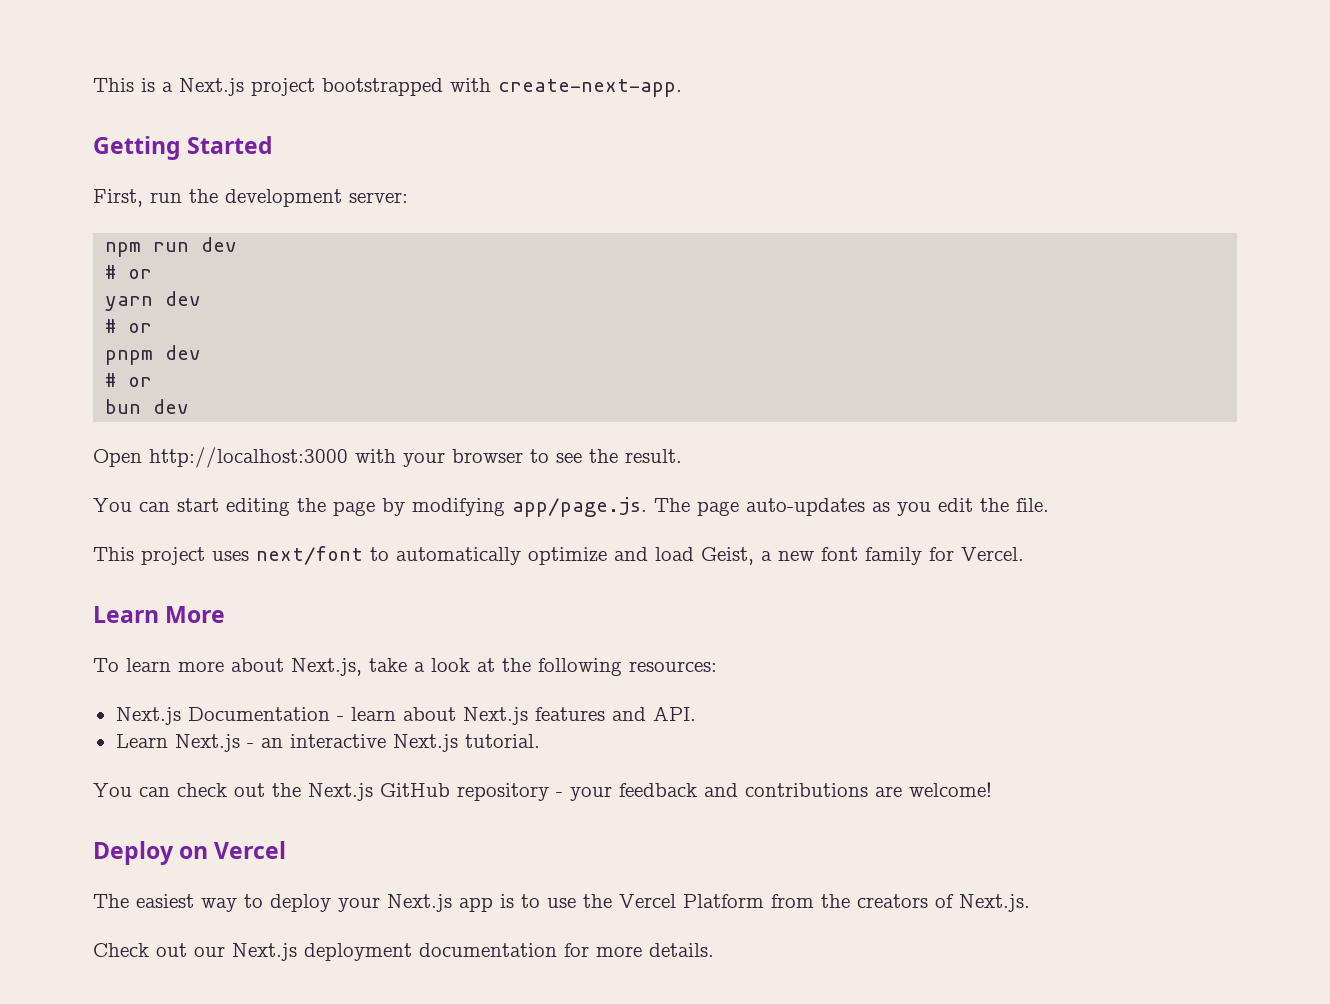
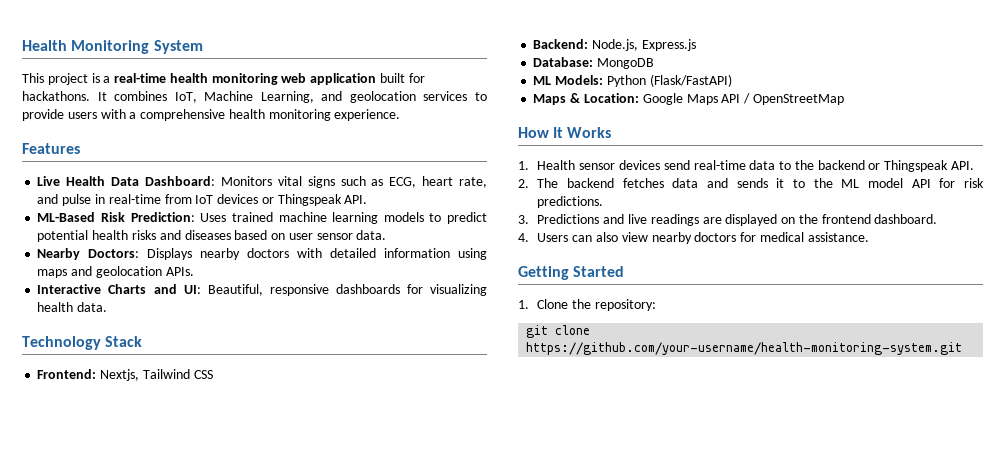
[93,78,682,97] [93,136,274,160] [93,189,408,207] [105,237,238,257] [105,265,153,279] [105,291,202,311] [105,319,153,333] [105,345,202,365] [105,373,153,387] [105,399,190,414] [93,447,682,468] [93,497,1049,517] [93,546,1024,565] [93,606,226,623] [93,658,717,676] [115,706,696,725] [115,734,540,752] [93,782,992,801] [93,841,287,865] [93,894,1030,912] [93,943,714,961] This is a Next.js project bootstrapped with create-next-app. // Getting Started // First, run the development server: // npm run dev // # or // yarn dev // # or // pnpm dev // # or // bun dev // Open http://localhost:3000 with your browser to see the result. // You can start editing the page by modifying app/page.js. The page auto-updates as you edit the file. // This project uses next/font to automatically optimize and load Geist, a new font family for Vercel. // Learn More // To learn more about Next.js, take a look at the following resources: // Next.js Documentation - learn about Next.js features and API. // Learn Next.js - an interactive Next.js tutorial. // You can check out the Next.js GitHub repository - your feedback and contributions are welcome! // Deploy on Vercel // The easiest way to deploy your Next.js app is to use the Vercel Platform from the creators of Next.js. // Check out our Next.js deployment documentation for more details. -> [22,40,203,54] [22,73,425,85] [22,91,487,103] [22,109,401,121] [22,143,80,154] [37,176,487,188] [37,194,368,206] [37,212,487,224] [37,230,387,242] [37,248,487,260] [37,266,194,278] [37,284,487,296] [37,302,108,312] [22,336,143,350] [37,369,213,381] [533,39,696,51] [533,57,655,69] [533,74,732,87] [533,93,844,105] [518,127,612,138] [518,160,975,172] [518,178,985,188] [537,196,604,208] [518,214,938,226] [518,232,869,244] [518,266,625,280] [518,299,657,311] [526,325,591,338] [526,342,963,355] Health Monitoring System // This project is a real-time health monitoring web application built for hackathons. It combines IoT, Machine Learning, and geolocation services to provide users with a comprehensive health monitoring experience. // Features // Live Health Data Dashboard: Monitors vital signs such as ECG, heart rate, and pulse in real-time from IoT devices or Thingspeak API. // ML-Based Risk Prediction: Uses trained machine learning models to predict potential health risks and diseases based on user sensor data. // Nearby Doctors: Displays nearby doctors with detailed information using maps and geolocation APIs. // Interactive Charts and UI: Beautiful, responsive dashboards for visualizing health data. // Technology Stack // Frontend: Nextjs, Tailwind CSS // Backend: Node.js, Express.js // Database: MongoDB // ML Models: Python (Flask/FastAPI) // Maps & Location: Google Maps API / OpenStreetMap // How It Works // 1. Health sensor devices send real-time data to the backend or Thingspeak API. // 2. The backend fetches data and sends it to the ML model API for risk predictions. // 3. Predictions and live readings are displayed on the frontend dashboard. // 4. Users can also view nearby doctors for medical assistance. // Getting Started // 1. Clone the repository: // git clone https://github.com/your-username/health-monitoring-system.git

